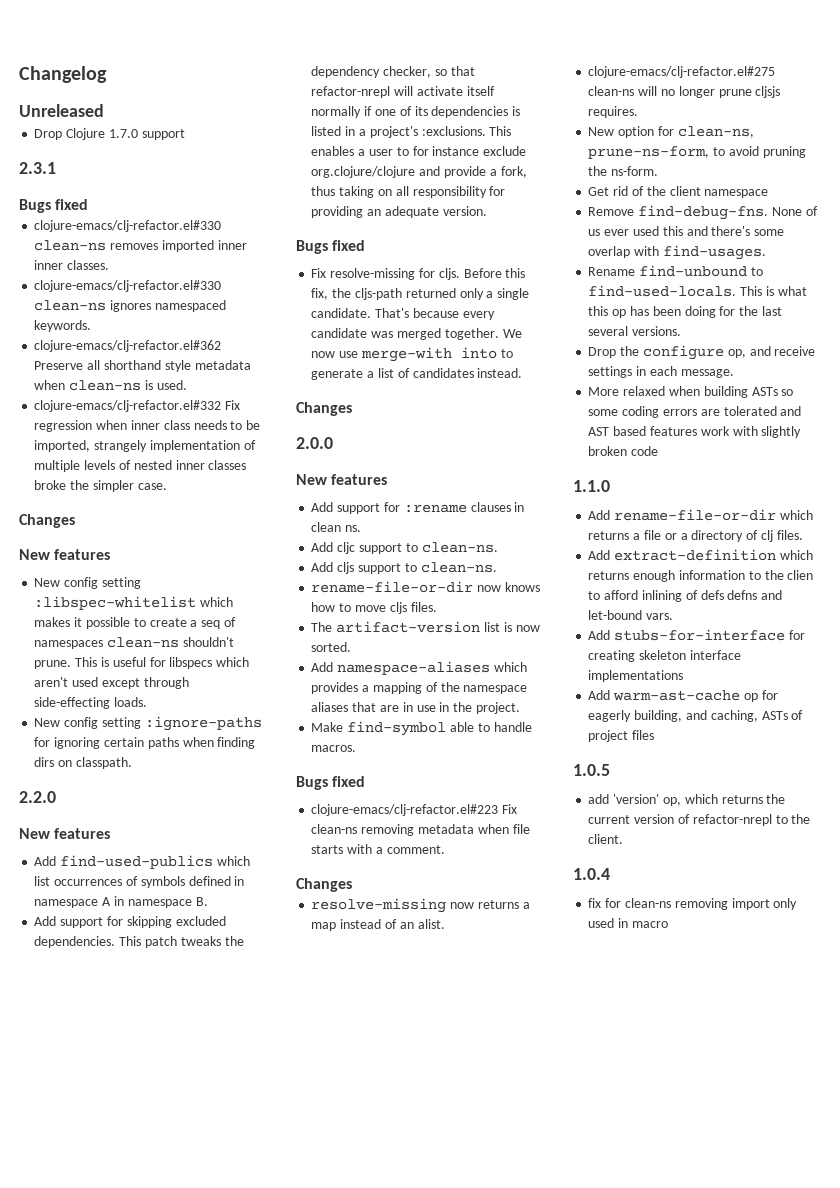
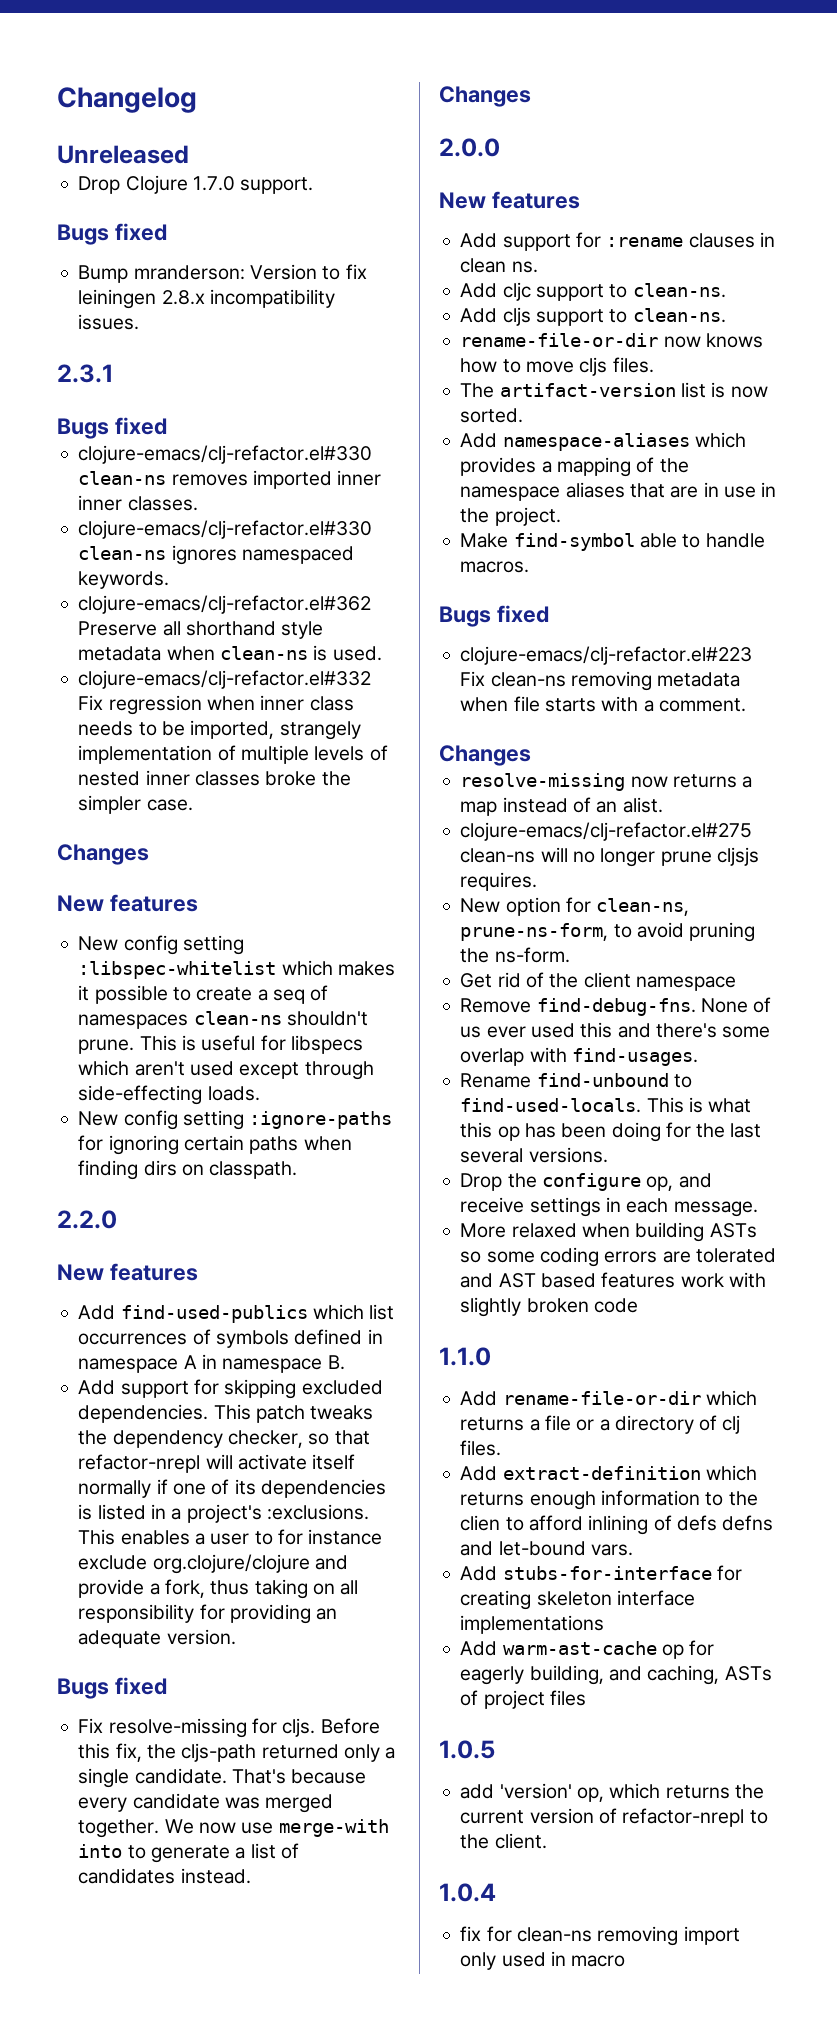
[141,129,185,140] support -> [240,177,314,194] [57,223,167,245] [78,264,367,283] [78,289,335,309] [78,314,140,330] support. // Bugs fixed // Bump mranderson: Version to fix leiningen 2.8.x incompatibility issues.

